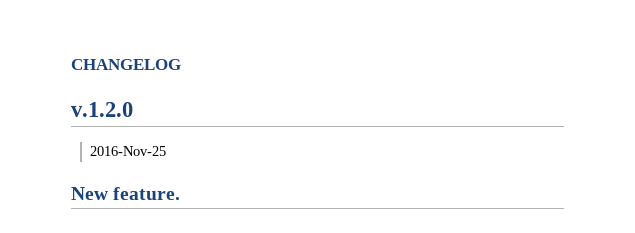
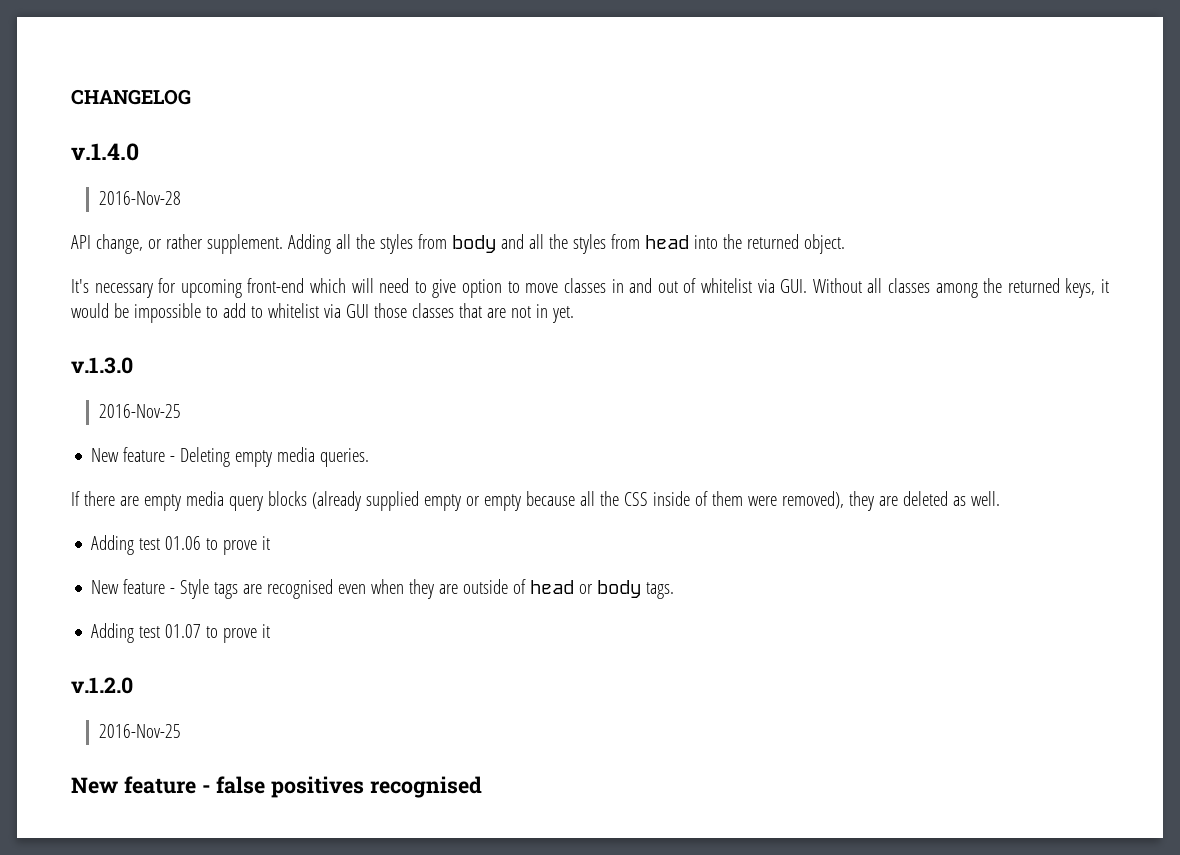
[71,102,133,117] [89,146,166,156] [71,187,181,200] v.1.2.0 // 2016-Nov-25 // New feature. -> [71,143,139,161] [99,191,182,205] [71,234,845,254] [71,278,1110,298] [71,303,574,323] [71,357,133,374] [99,404,182,418] [91,447,370,467] [71,491,1000,511] [91,535,271,555] [91,579,675,599] [91,623,271,643] [71,677,133,694] [99,724,182,738] [71,776,483,798] v.1.4.0 // 2016-Nov-28 // API change, or rather supplement. Adding all the styles from body and all the styles from head into the returned object. // It's necessary for upcoming front-end which will need to give option to move classes in and out of whitelist via GUI. Without all classes among the returned keys, it would be impossible to add to whitelist via GUI those classes that are not in yet. // v.1.3.0 // 2016-Nov-25 // New feature - Deleting empty media queries. // If there are empty media query blocks (already supplied empty or empty because all the CSS inside of them were removed), they are deleted as well. // Adding test 01.06 to prove it // New feature - Style tags are recognised even when they are outside of head or body tags. // Adding test 01.07 to prove it // v.1.2.0 // 2016-Nov-25 // New feature - false positives recognised

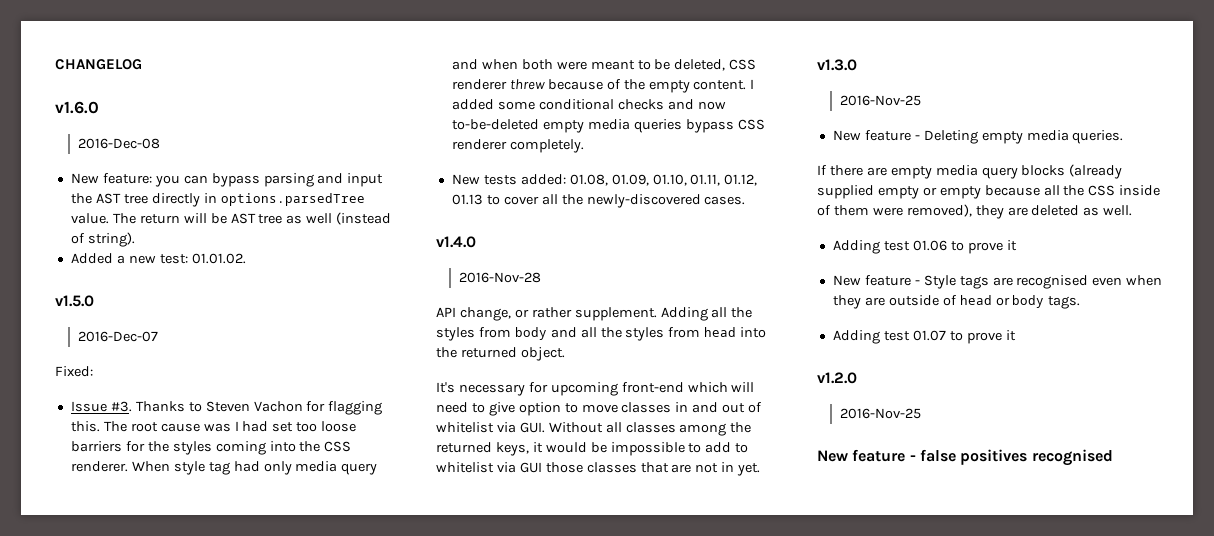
[71,143,139,161] v.1.4.0 -> [55,101,99,114] [78,138,161,149] [70,173,384,187] [70,193,365,207] [70,212,392,225] [70,232,135,247] [70,253,246,264] [55,295,94,307] [78,331,159,342] [55,366,93,377] [70,401,383,415] [70,421,357,432] [70,441,352,455] [70,461,378,475] [451,59,757,71] [451,79,755,93] [451,99,726,110] [451,119,765,133] [451,139,584,153] [451,174,758,186] [451,194,746,208] [436,236,476,248] v1.6.0 // 2016-Dec-08 // New feature: you can bypass parsing and input the AST tree directly in options.parsedTree value. The return will be AST tree as well (instead of string). // Added a new test: 01.01.02. // v1.5.0 // 2016-Dec-07 // Fixed: // Issue #3. Thanks to Steven Vachon for flagging this. The root cause was I had set too loose barriers for the styles coming into the CSS renderer. When style tag had only media query and when both were meant to be deleted, CSS renderer threw because of the empty content. I added some conditional checks and now to-be-deleted empty media queries bypass CSS renderer completely. // New tests added: 01.08, 01.09, 01.10, 01.11, 01.12, 01.13 to cover all the newly-discovered cases. // v1.4.0
[71,357,133,374] v.1.3.0 -> [817,59,857,71] v1.3.0
[71,677,133,694] v.1.2.0 -> [817,372,857,384] v1.2.0

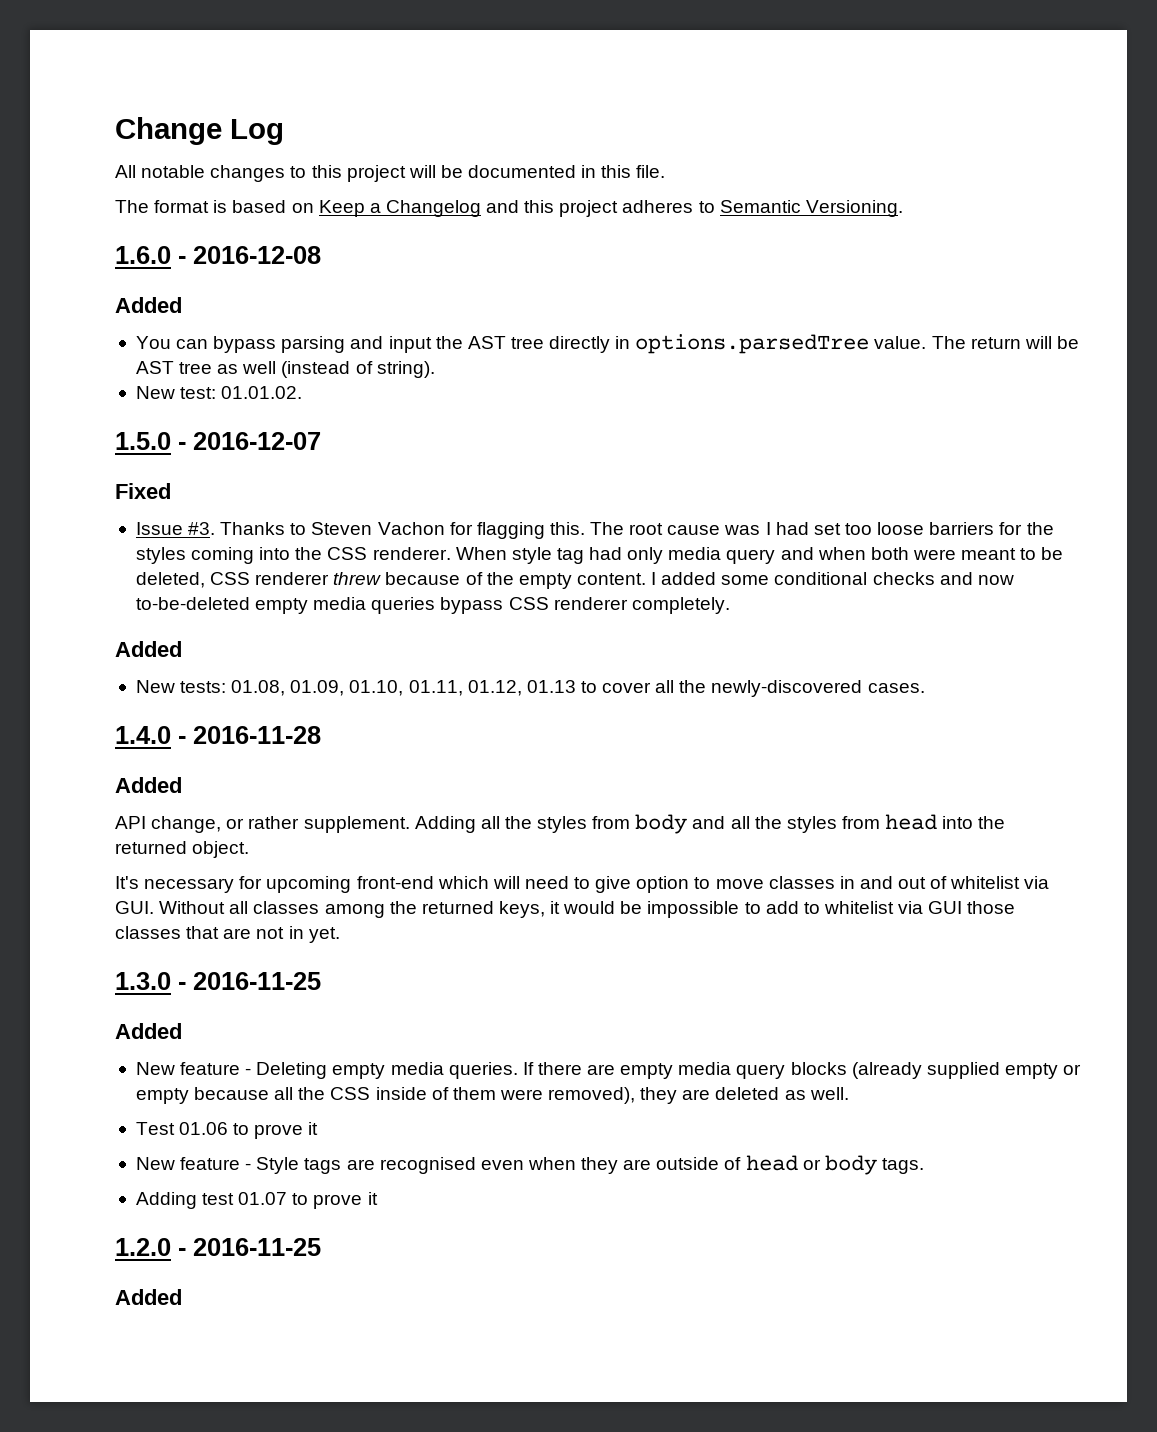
[55,59,142,70] [55,101,99,114] [78,138,161,149] [70,173,180,187] CHANGELOG // v1.6.0 // 2016-Dec-08 // New feature: you -> [115,117,284,145] [115,165,666,182] [115,200,903,217] [115,246,321,264] [115,297,182,313] [135,336,171,349] Change Log // All notable changes to this project will be documented in this file. // The format is based on Keep a Changelog and this project adheres to Semantic Versioning. // 1.6.0 - 2016-12-08 // Added // You
[70,253,156,264] Added a new -> [135,386,175,399] New
[55,295,94,307] [78,331,159,342] [55,366,93,377] v1.5.0 // 2016-Dec-07 // Fixed: -> [115,432,321,450] [115,483,171,499] 1.5.0 - 2016-12-07 // Fixed
[451,174,566,185] // New tests added: -> [115,641,182,657] [135,680,227,693] // Added // New tests:
[436,236,476,248] [459,272,542,283] v1.4.0 // 2016-Nov-28 -> [115,726,321,744] [115,777,182,793] 1.4.0 - 2016-11-28 // Added
[817,59,857,71] [840,95,922,106] v1.3.0 // 2016-Nov-25 -> [115,972,321,990] [115,1023,182,1039] 1.3.0 - 2016-11-25 // Added
(1124, 137) // -> (518, 1070) none
[832,240,910,254] Adding test -> [135,1122,175,1135] Test
[817,372,857,384] [840,408,922,419] [817,449,1113,466] v1.2.0 // 2016-Nov-25 // New feature - false positives recognised -> [115,1238,321,1256] [115,1289,182,1305] 1.2.0 - 2016-11-25 // Added

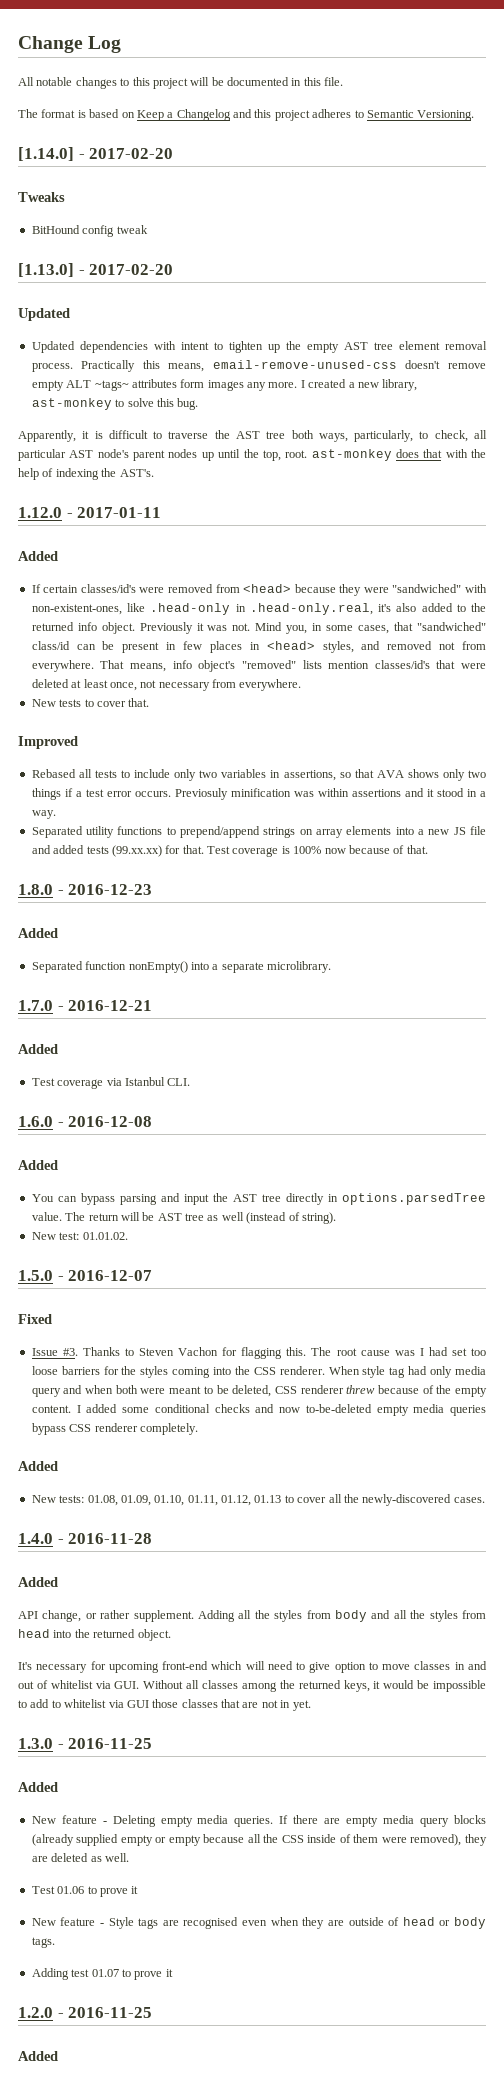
(903, 208) none -> [18,147,174,161] [18,192,65,202] [31,225,148,237] [18,263,174,277] [18,308,70,321] [31,341,487,353] [31,360,486,372] [31,379,418,391] [31,398,199,410] [18,430,487,442] [18,449,486,461] [18,468,154,480] [18,507,162,518] [18,551,58,561] [31,584,487,596] [31,603,486,615] [31,622,486,634] [31,641,487,653] [31,660,486,672] [31,679,302,691] [31,698,150,707] [18,736,78,749] [31,769,486,781] [31,788,486,800] [31,810,56,819] [31,826,487,838] [31,845,428,857] [18,884,153,895] [18,928,58,938] [31,961,331,973] [18,1000,153,1011] [18,1044,58,1054] [31,1077,191,1089] // [1.14.0] - 2017-02-20 // Tweaks // BitHound config tweak // [1.13.0] - 2017-02-20 // Updated // Updated dependencies with intent to tighten up the empty AST tree element removal process. Practically this means, email-remove-unused-css doesn't remove empty ALT ~tags~ attributes form images any more. I created a new library, ast-monkey to solve this bug. // Apparently, it is difficult to traverse the AST tree both ways, particularly, to check, all particular AST node's parent nodes up until the top, root. ast-monkey does that with the help of indexing the AST's. // 1.12.0 - 2017-01-11 // Added // If certain classes/id's were removed from <head> because they were "sandwiched" with non-existent-ones, like .head-only in .head-only.real, it's also added to the returned info object. Previously it was not. Mind you, in some cases, that "sandwiched" class/id can be present in few places in <head> styles, and removed not from everywhere. That means, info object's "removed" lists mention classes/id's that were deleted at least once, not necessary from everywhere. // New tests to cover that. // Improved // Rebased all tests to include only two variables in assertions, so that AVA shows only two things if a test error occurs. Previosuly minification was within assertions and it stood in a way. // Separated utility functions to prepend/append strings on array elements into a new JS file and added tests (99.xx.xx) for that. Test coverage is 100% now because of that. // 1.8.0 - 2016-12-23 // Added // Separated function nonEmpty() into a separate microlibrary. // 1.7.0 - 2016-12-21 // Added // Test coverage via Istanbul CLI.

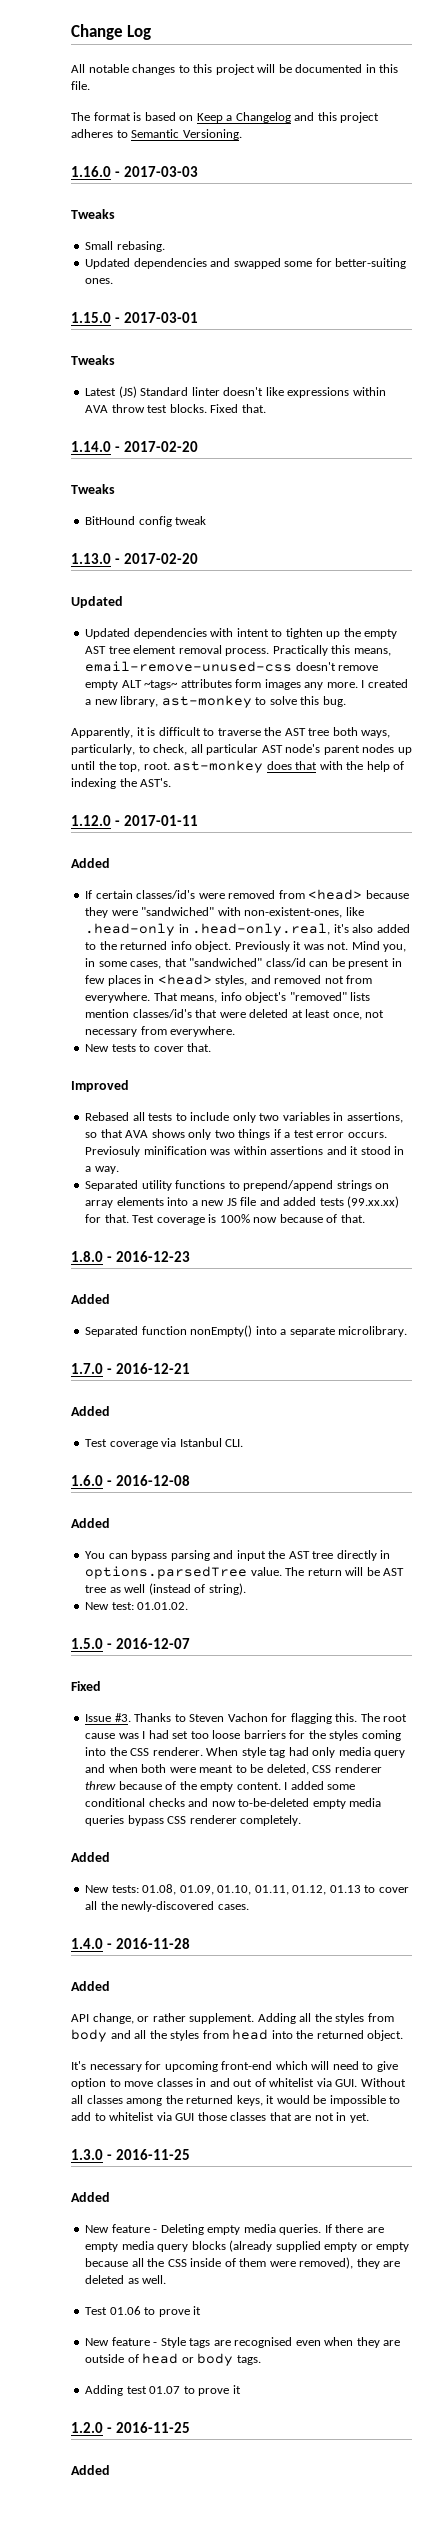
[18,147,74,161] [1.14.0] -> [71,166,199,177] [71,209,115,219] [85,241,165,252] [85,258,407,269] [85,278,114,284] [71,312,199,323] [71,355,115,365] [85,386,386,398] [85,404,266,413] [71,441,111,452] 1.16.0 - 2017-03-03 // Tweaks // Small rebasing. // Updated dependencies and swapped some for better-suiting ones. // 1.15.0 - 2017-03-01 // Tweaks // Latest (JS) Standard linter doesn't like expressions within AVA throw test blocks. Fixed that. // 1.14.0
[18,263,74,277] [1.13.0] -> [71,553,111,564] 1.13.0

